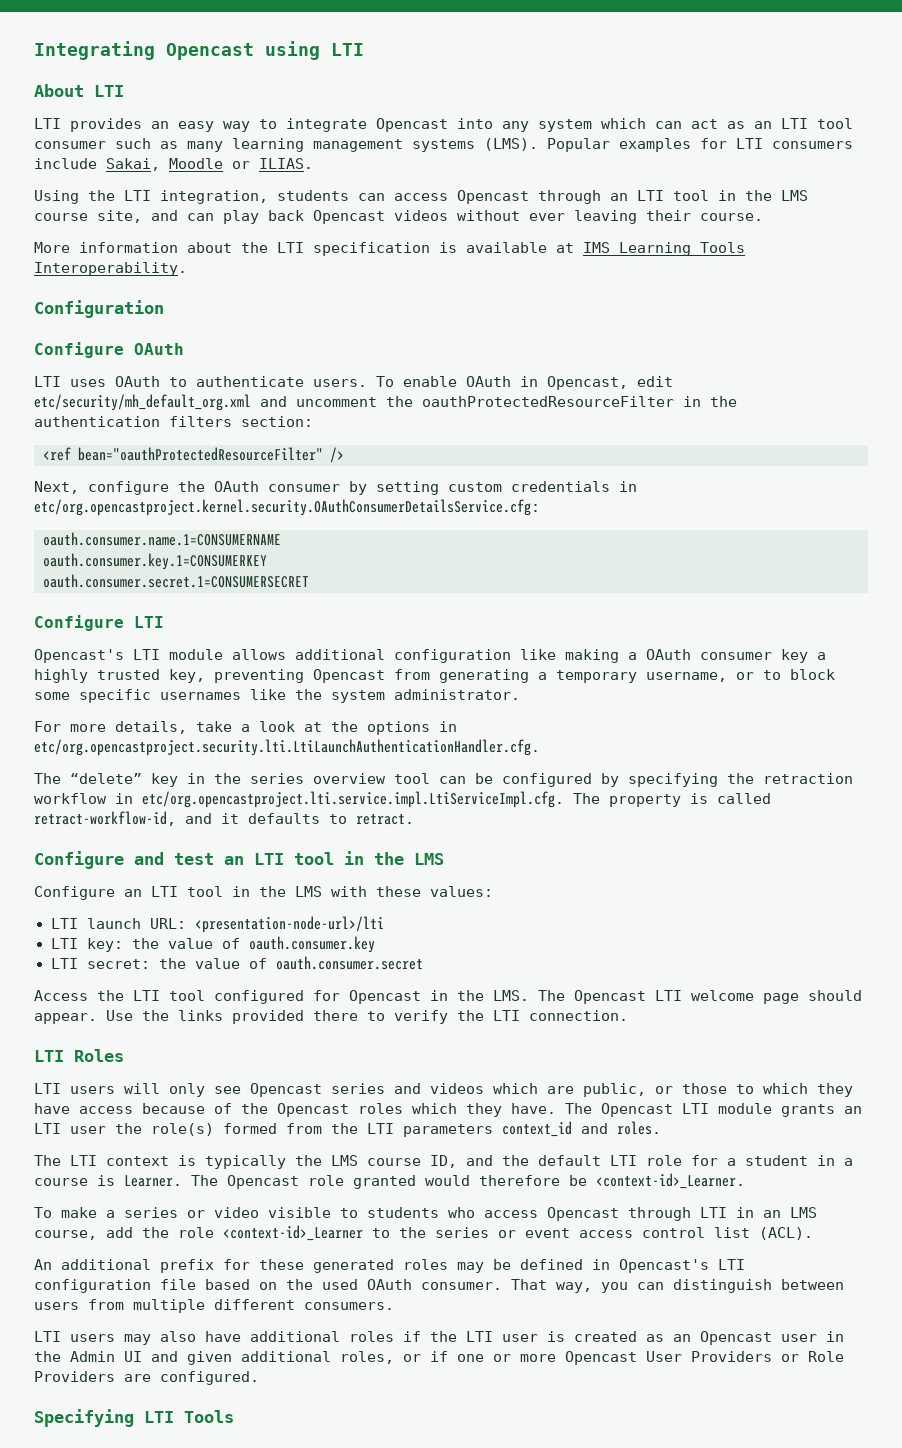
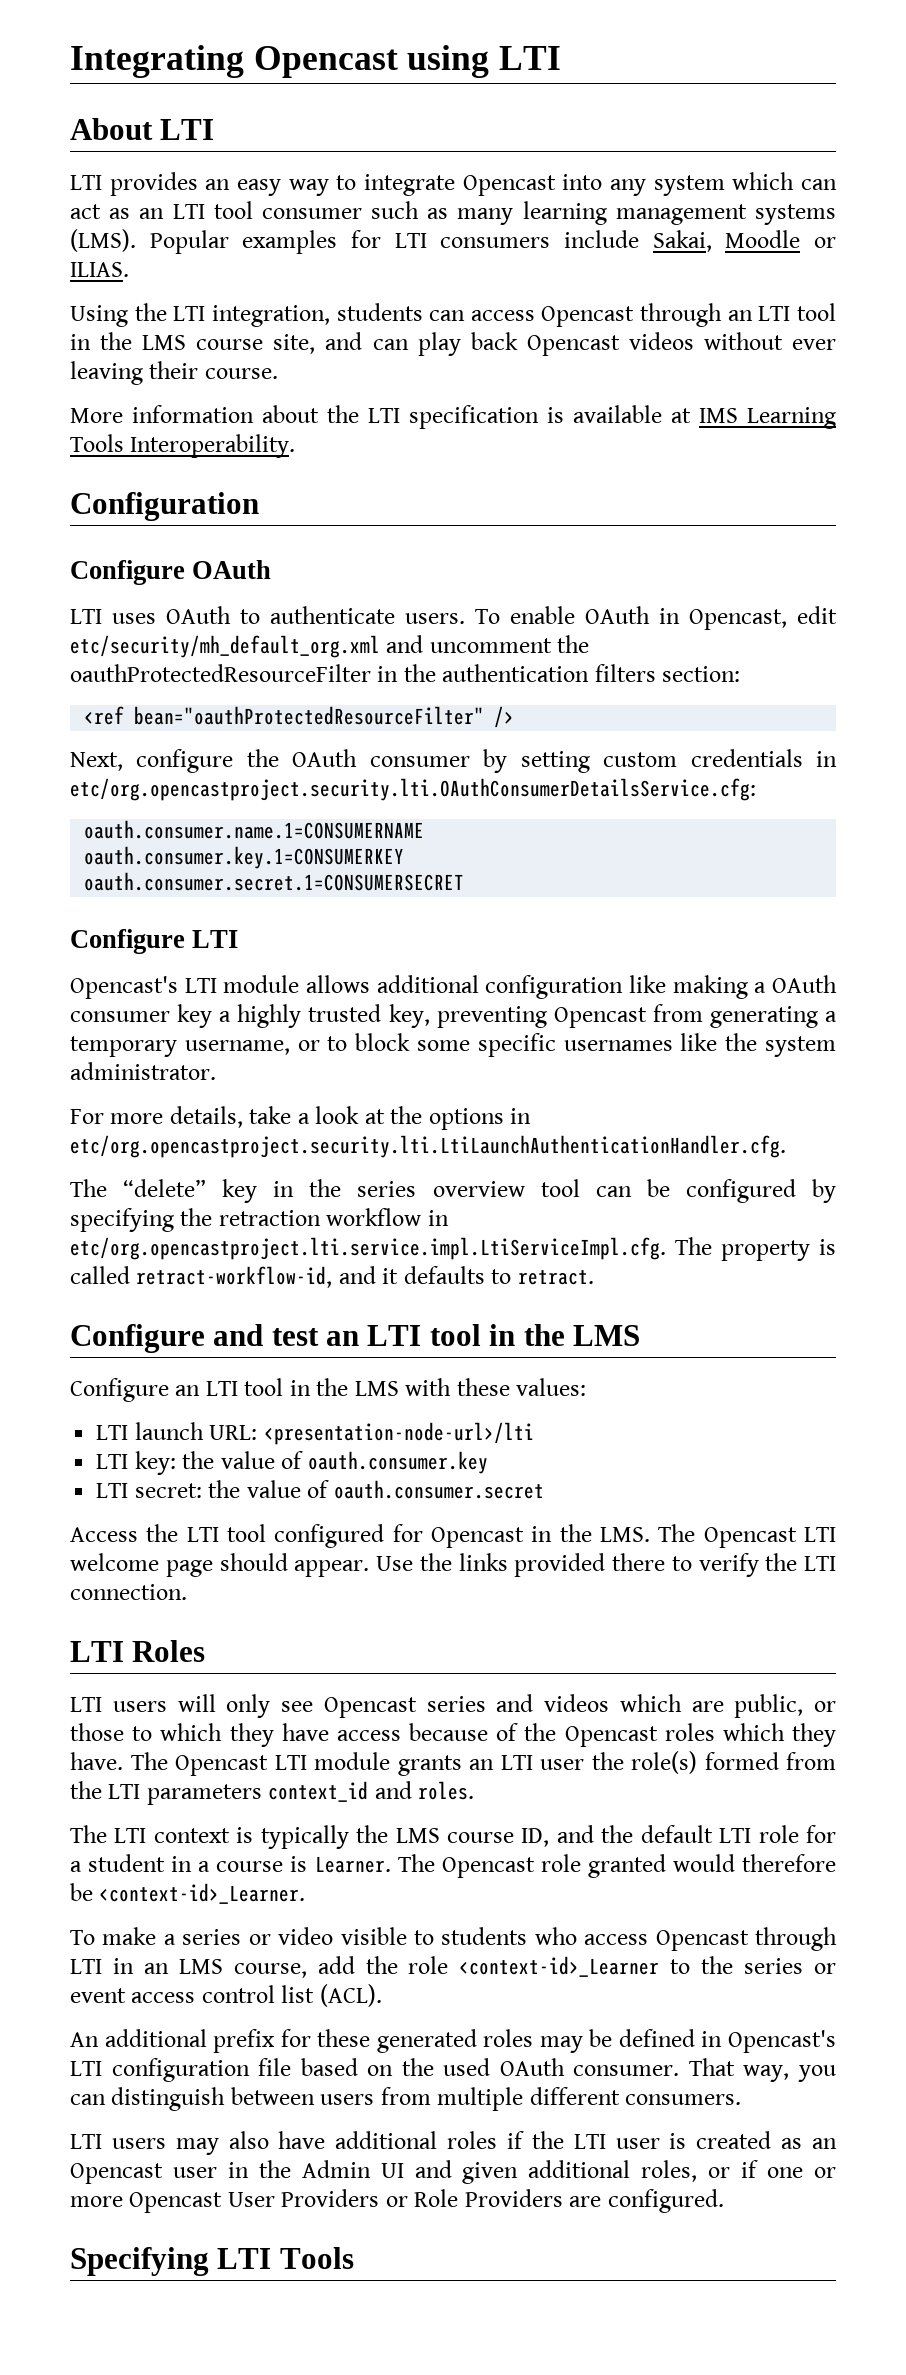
[34,499,540,516] etc/org.opencastproject.kernel.security.OAuthConsumerDetailsService.cfg: -> [70,778,756,801] etc/org.opencastproject.security.lti.OAuthConsumerDetailsService.cfg:

